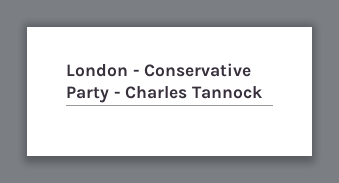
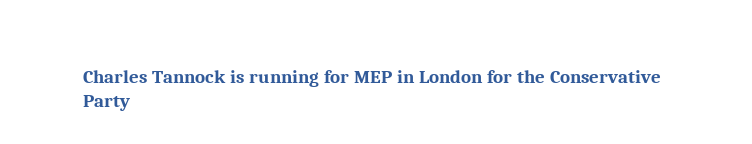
[66,63,252,77] [66,86,264,103] London - Conservative Party - Charles Tannock -> [83,70,661,87] [83,95,130,111] Charles Tannock is running for MEP in London for the Conservative Party

